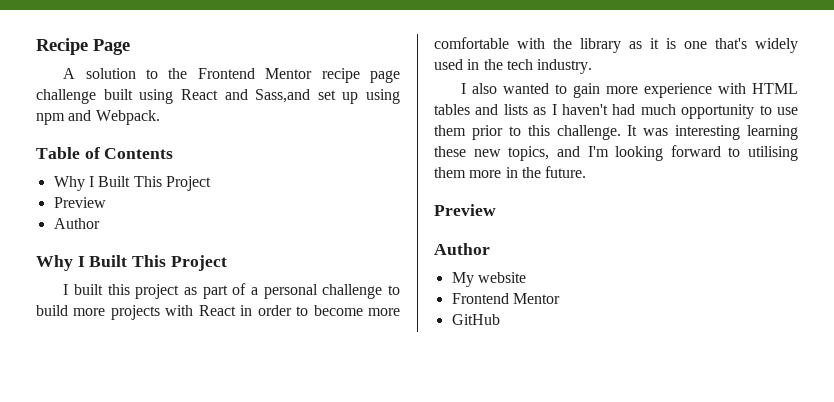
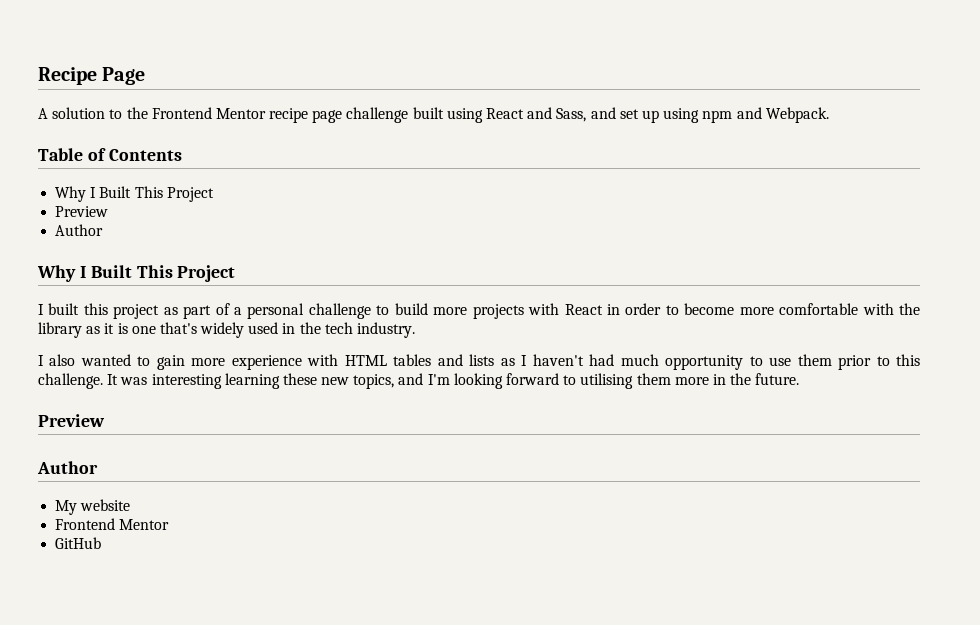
[255,89,311,103] Sass,and -> [556,107,616,122] Sass, and

